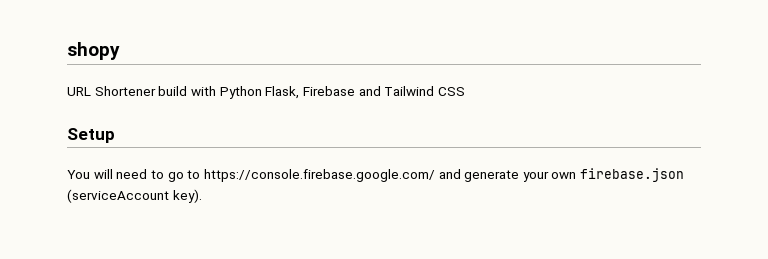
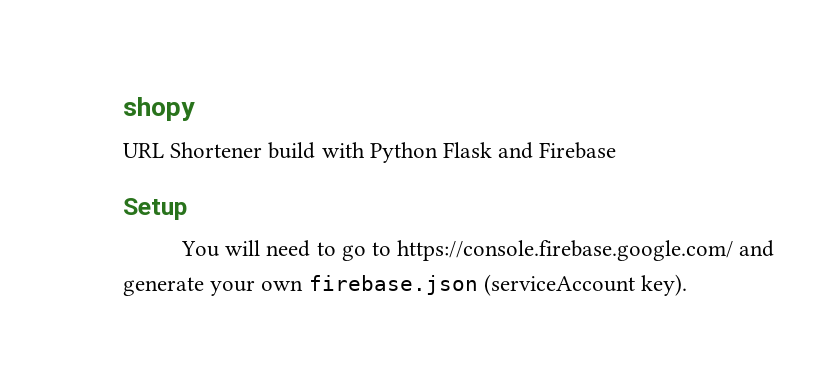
[265,86,300,99] Flask, -> [443,142,534,159] Flask and
[358,86,465,96] and Tailwind CSS -> (617, 150) none

